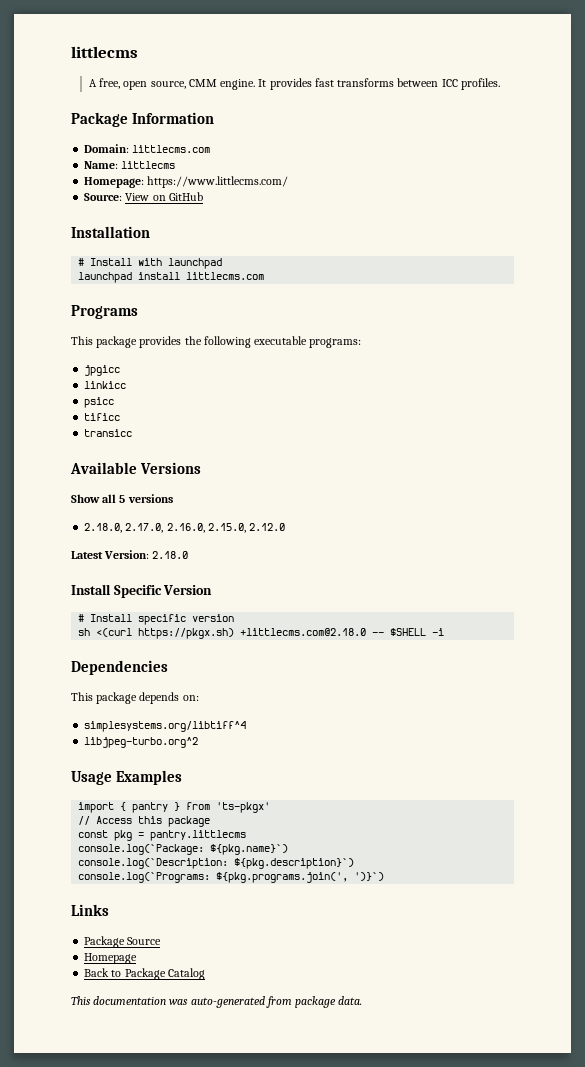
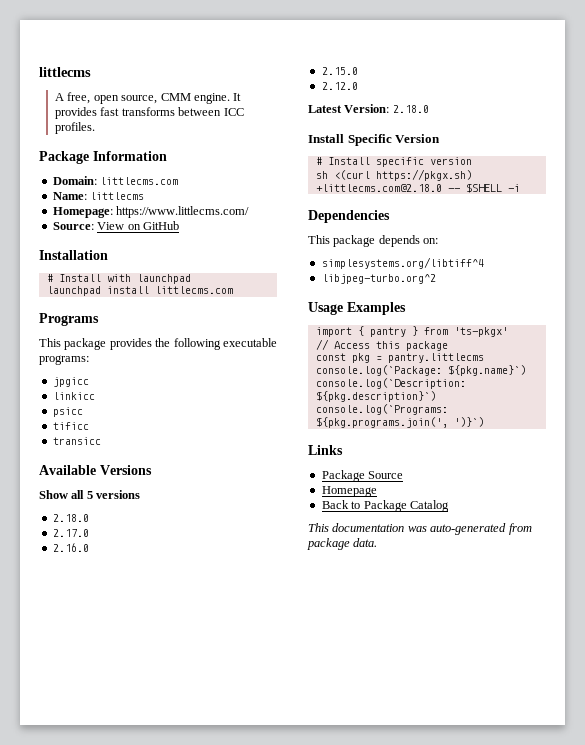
[84,523,246,533] 2.18.0, 2.17.0, 2.16.0, 2.15.0, -> [52,514,89,522] [52,529,89,537] [52,543,89,552] [321,67,358,75] 2.18.0 // 2.17.0 // 2.16.0 // 2.15.0 //

